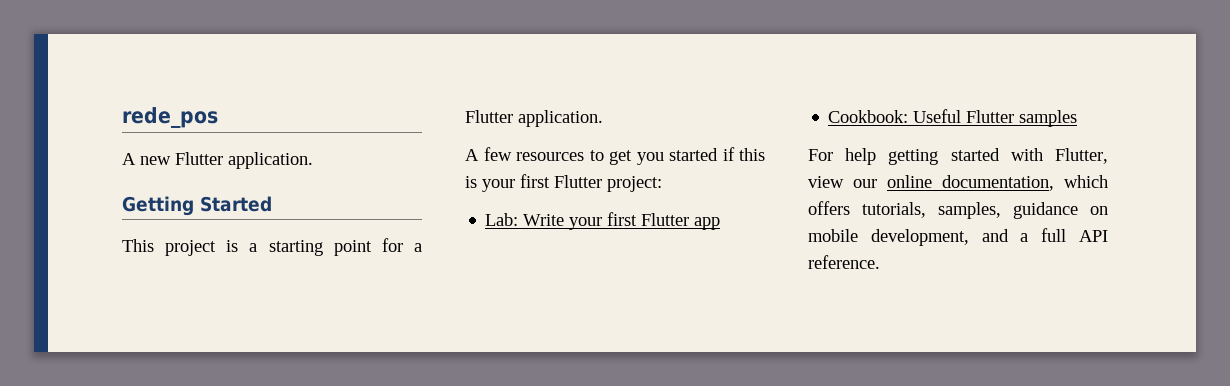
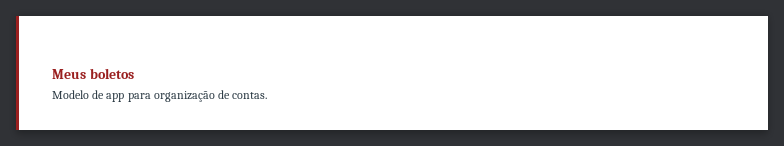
[122,107,218,128] [122,152,313,169] [122,196,272,216] [122,238,422,256] [465,110,603,127] [465,147,765,165] [465,174,662,192] [485,212,721,230] [828,109,1078,127] [808,148,1108,165] [808,175,1108,191] [808,201,1108,219] [808,228,1108,246] [808,255,880,269] rede_pos // A new Flutter application. // Getting Started // This project is a starting point for a Flutter application. // A few resources to get you started if this is your first Flutter project: // Lab: Write your first Flutter app // Cookbook: Useful Flutter samples // For help getting started with Flutter, view our online documentation, which offers tutorials, samples, guidance on mobile development, and a full API reference. -> [52,68,134,79] [52,90,268,102] Meus boletos // Modelo de app para organização de contas.

